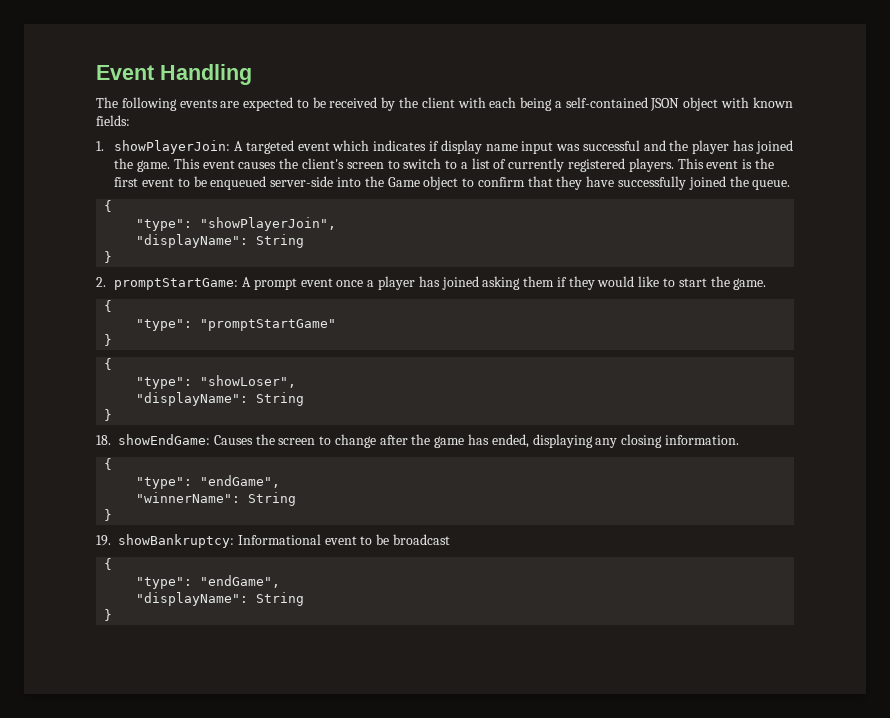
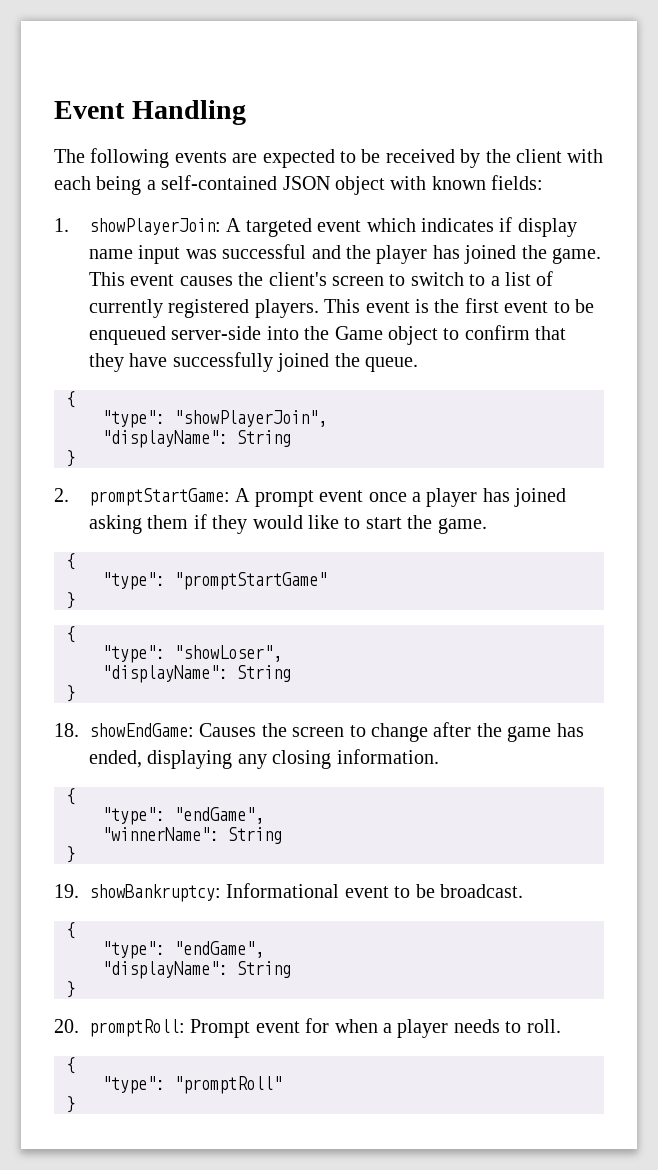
[392,534,450,545] broadcast -> [440,884,524,898] broadcast.
(113, 615) none -> [54,1018,561,1038] [66,1057,75,1074] [102,1076,282,1094] [66,1096,75,1113] // 20. promptRoll: Prompt event for when a player needs to roll. // { // "type": "promptRoll" // }

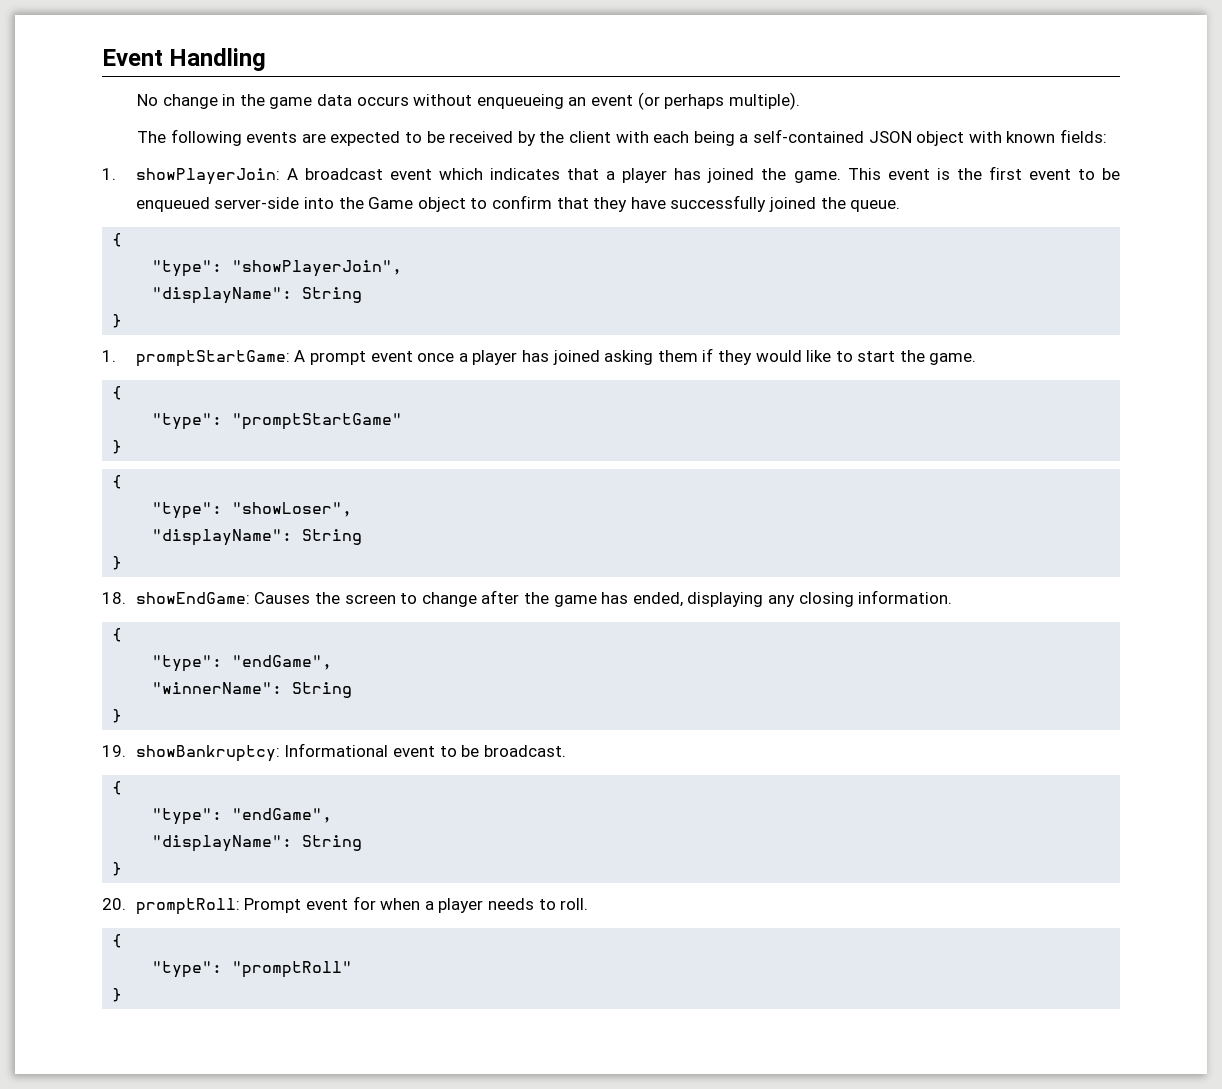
(246, 112) none -> [137,92,800,110] // No change in the game data occurs without enqueueing an event (or perhaps multiple).
[245,218,312,237] targeted -> [304,168,383,180] broadcast
[499,217,577,237] [89,244,372,264] if display name input was successful and the -> [567,168,616,180] that a
[179,271,554,286] [89,299,410,318] causes the client's screen to switch to a list of currently registered players. This event -> (930, 174) none
[54,488,69,502] 2. -> [102,350,116,362] 1.

